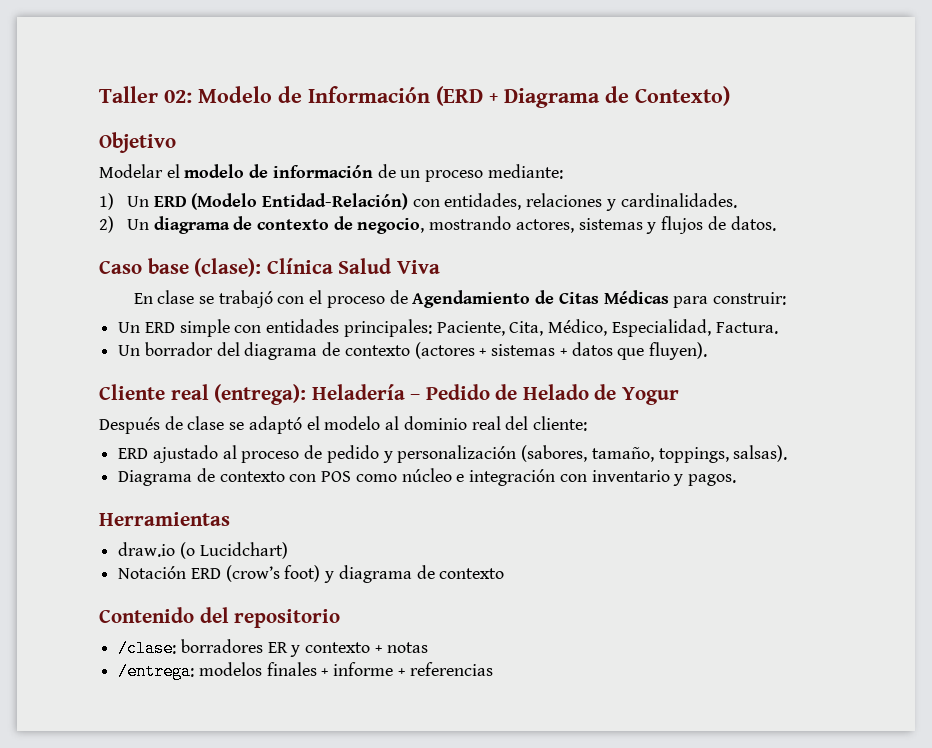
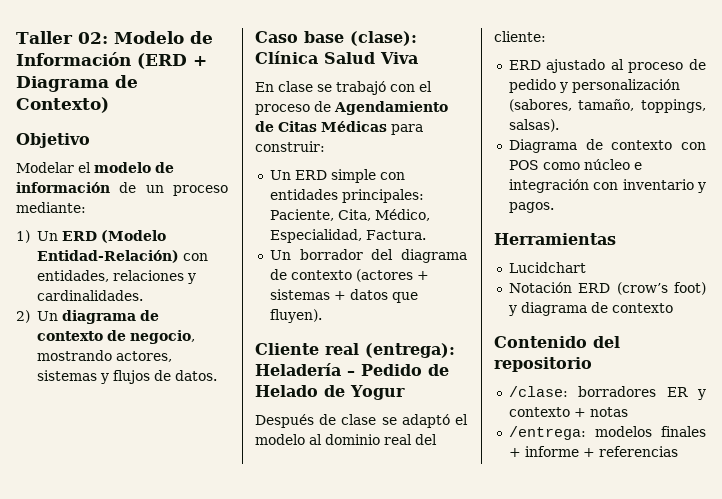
[118,542,288,559] draw.io (o Lucidchart) -> [508,262,586,273] Lucidchart

